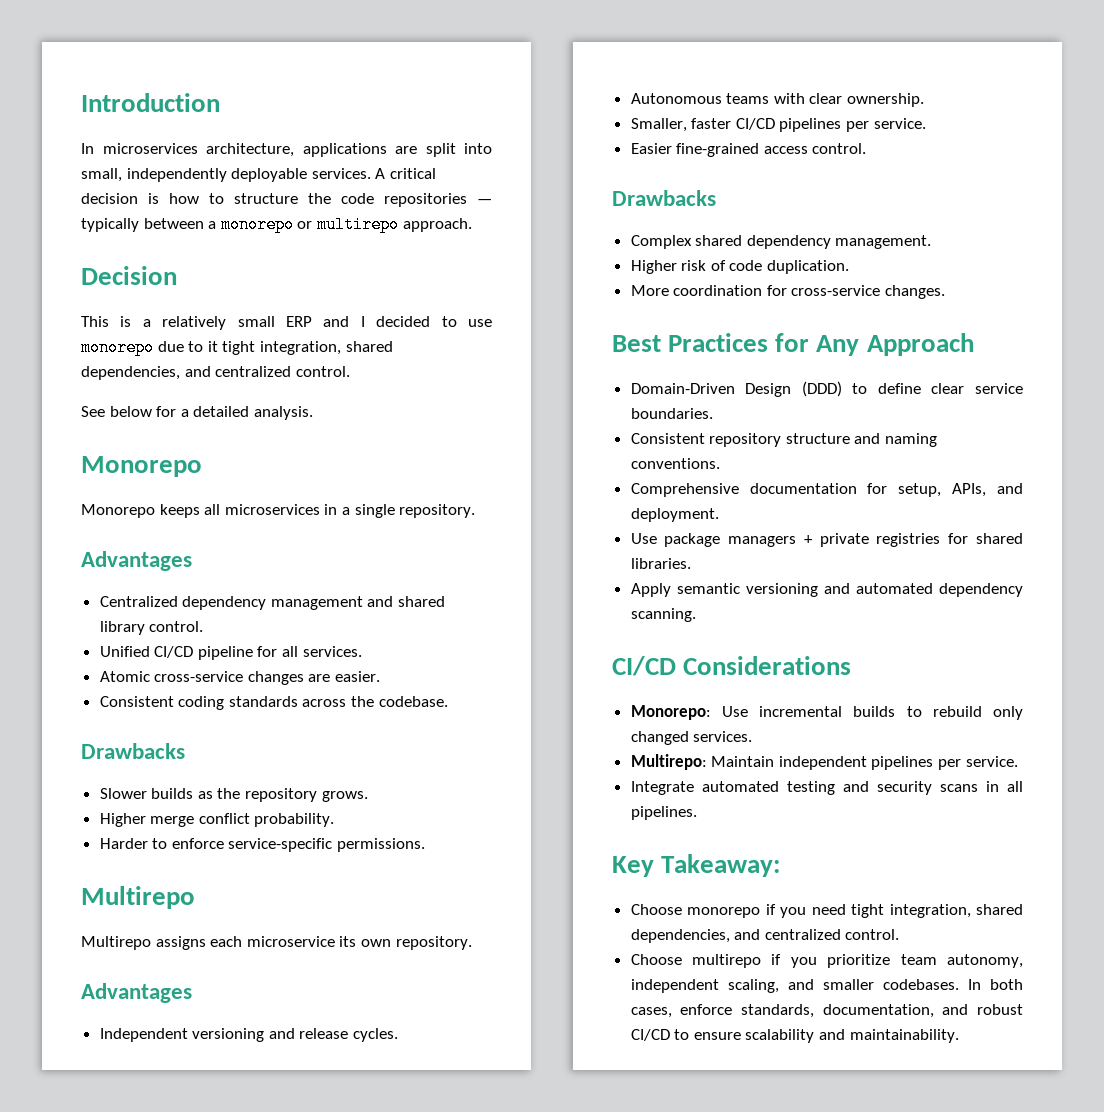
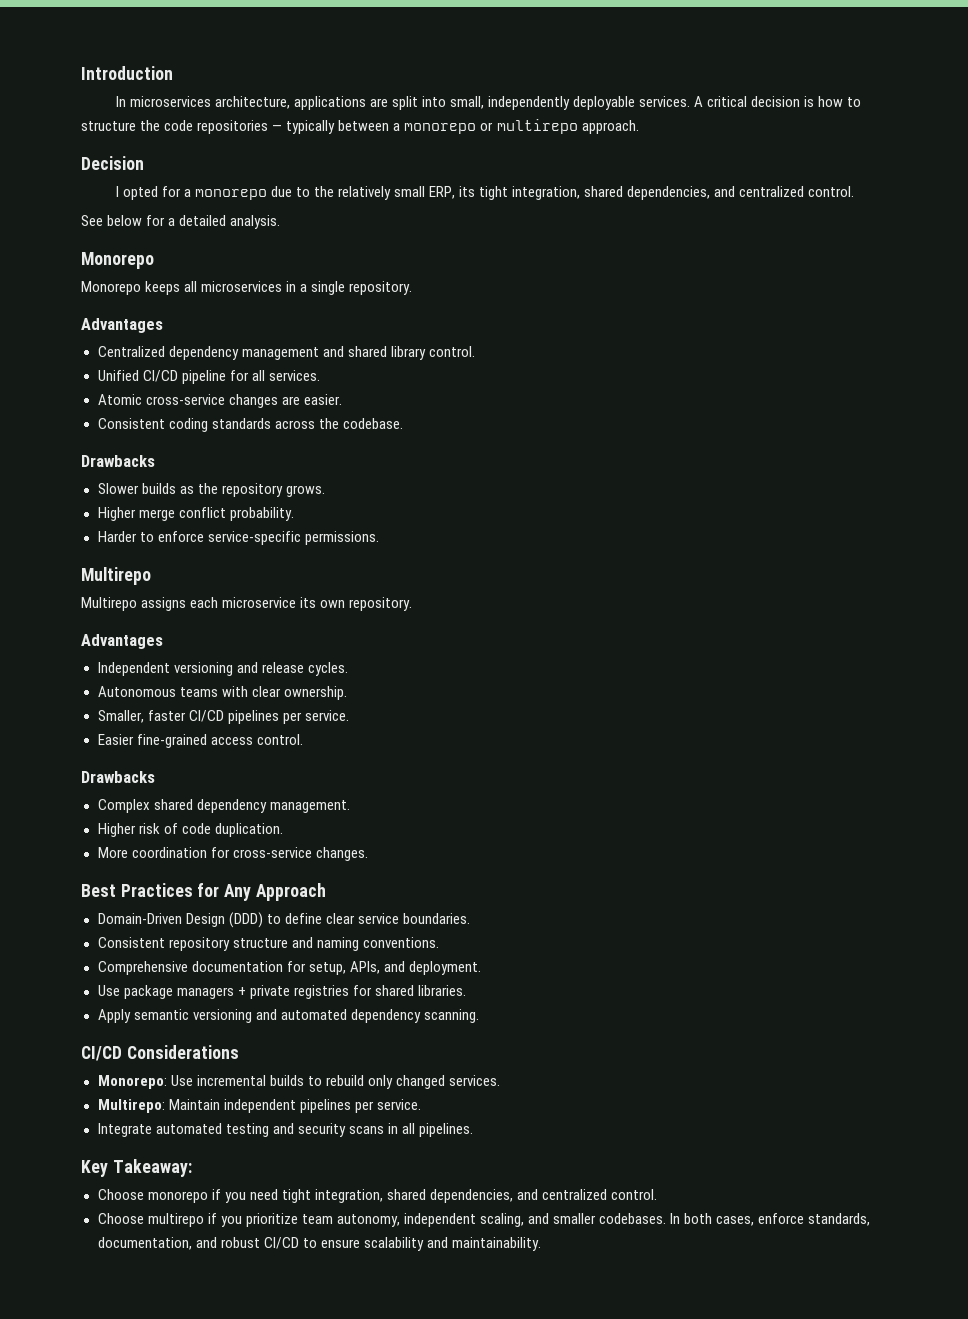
[81,316,492,330] [81,339,218,356] This is a relatively small ERP and I decided to use monorepo due to it -> [115,186,476,200] I opted for a monorepo due to the relatively small ERP, its

